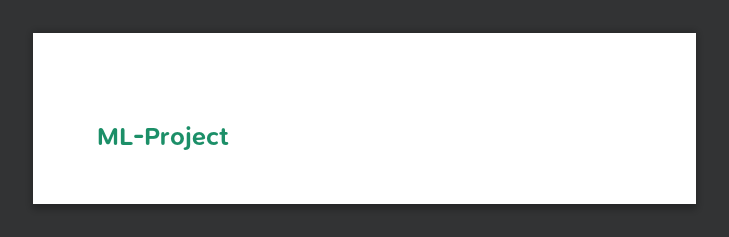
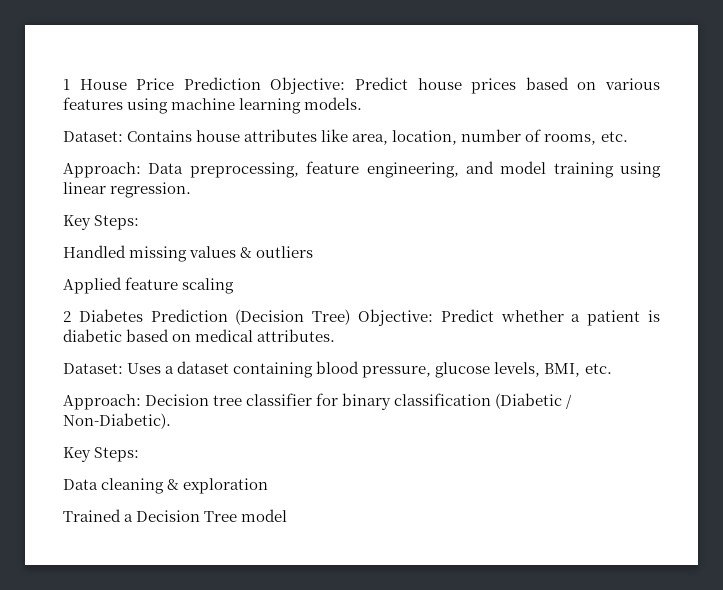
[97,126,229,151] ML-Project -> [63,77,661,94] [63,97,363,114] [63,129,628,145] [63,161,661,178] [63,182,192,198] [63,215,140,230] [63,245,314,262] [63,277,235,294] [63,309,660,326] [63,329,336,342] [63,361,612,378] [63,393,573,410] [63,413,171,429] [63,447,140,462] [63,478,269,494] [63,509,288,522] 1 House Price Prediction Objective: Predict house prices based on various features using machine learning models. // Dataset: Contains house attributes like area, location, number of rooms, etc. // Approach: Data preprocessing, feature engineering, and model training using linear regression. // Key Steps: // Handled missing values & outliers // Applied feature scaling // 2 Diabetes Prediction (Decision Tree) Objective: Predict whether a patient is diabetic based on medical attributes. // Dataset: Uses a dataset containing blood pressure, glucose levels, BMI, etc. // Approach: Decision tree classifier for binary classification (Diabetic / Non-Diabetic). // Key Steps: // Data cleaning & exploration // Trained a Decision Tree model

